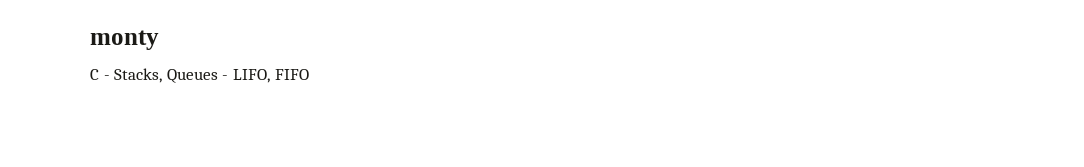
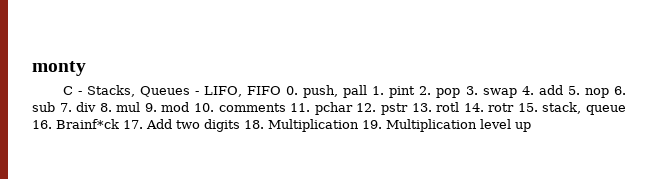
(309, 74) none -> [286,85,626,98] [32,102,626,115] [32,119,531,132] 0. push, pall 1. pint 2. pop 3. swap 4. add 5. nop 6. sub 7. div 8. mul 9. mod 10. comments 11. pchar 12. pstr 13. rotl 14. rotr 15. stack, queue 16. Brainf*ck 17. Add two digits 18. Multiplication 19. Multiplication level up

